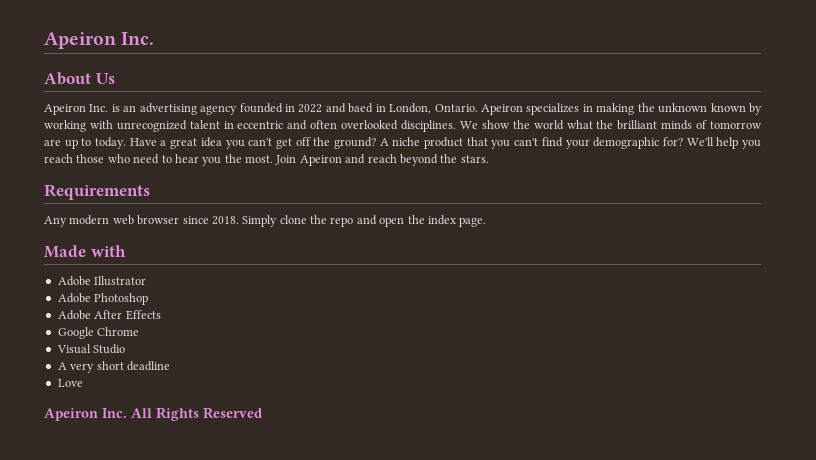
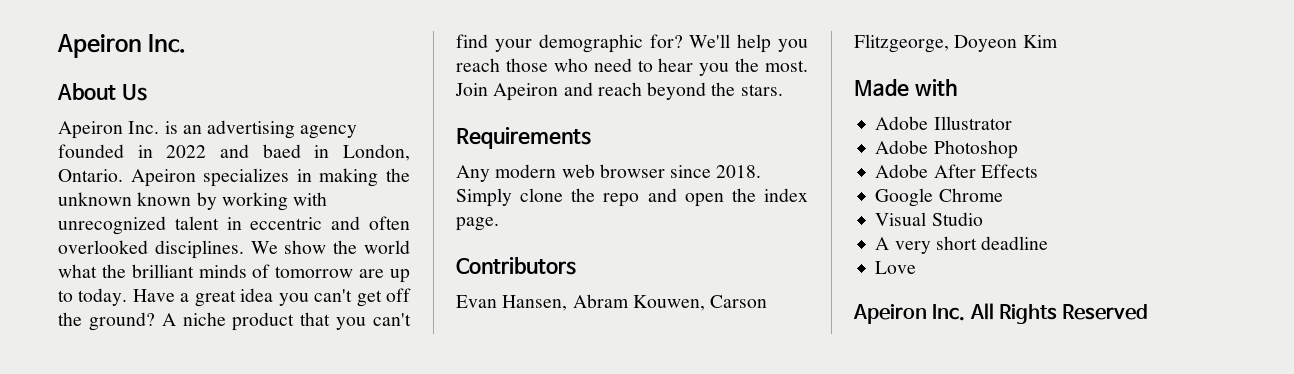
(487, 222) none -> [456,257,576,275] [456,294,768,311] [854,34,1058,53] // Contributors // Evan Hansen, Abram Kouwen, Carson Flitzgeorge, Doyeon Kim

